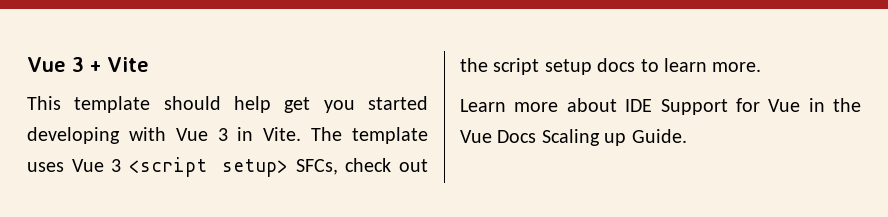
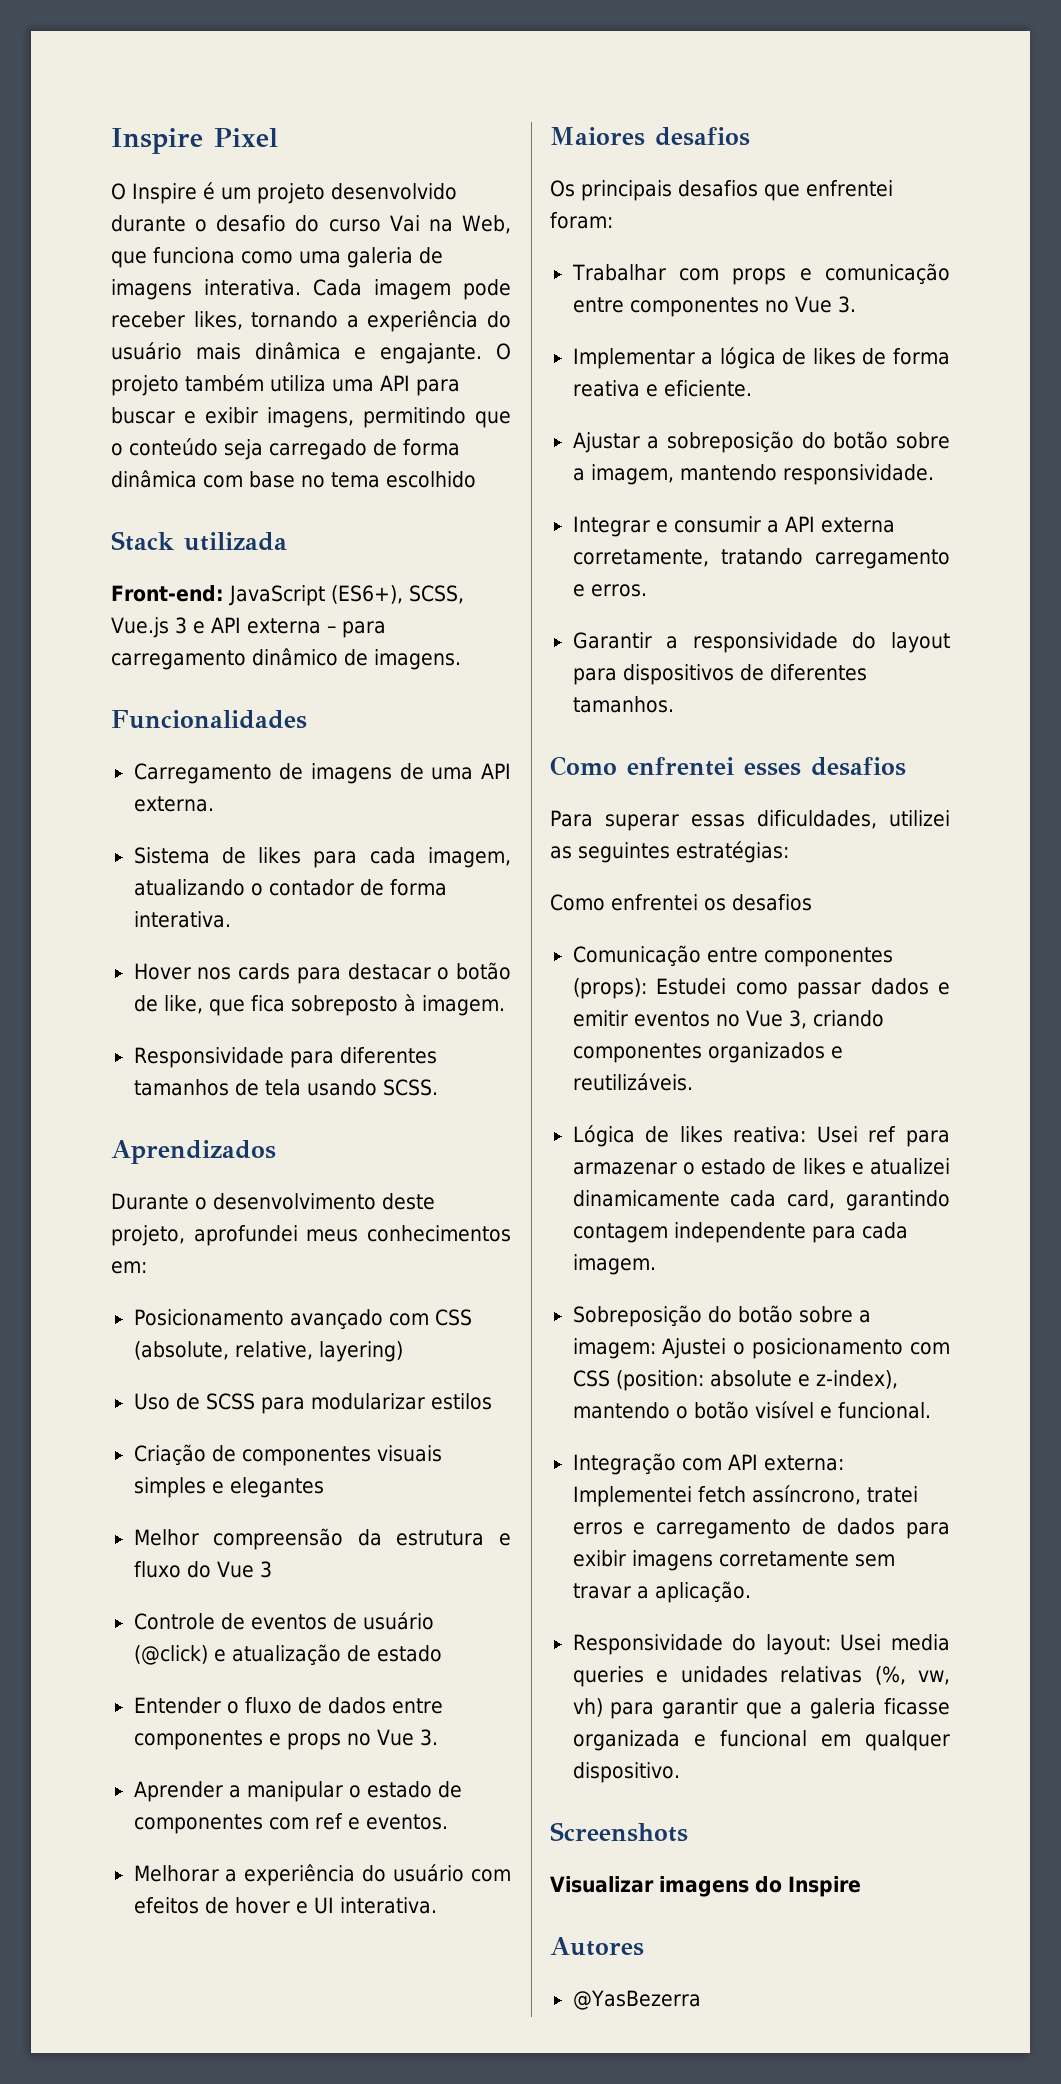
[27,57,149,72] [27,96,428,113] [27,127,428,144] [27,157,428,177] [460,58,762,75] [460,98,861,115] [460,129,687,146] Vue 3 + Vite // This template should help get you started developing with Vue 3 in Vite. The template uses Vue 3 <script setup> SFCs, check out the script setup docs to learn more. // Learn more about IDE Support for Vue in the Vue Docs Scaling up Guide. -> [111,128,278,154] [111,182,457,204] [111,215,512,234] [111,247,443,268] [111,279,511,300] [111,310,511,332] [111,342,512,364] [111,374,460,396] [111,407,511,428] [111,438,460,460] [111,470,476,488] [111,531,287,551] [111,585,464,606] [111,617,386,638] [111,648,461,670] [111,710,307,729] [133,763,511,784] [133,796,214,812] [133,847,511,868] [133,879,447,896] [133,911,231,928] [133,962,511,984] [133,994,505,1016] [133,1047,437,1068] [133,1079,438,1096] [111,1140,276,1164] [111,1193,435,1210] [111,1225,511,1246] [111,1261,147,1274] [133,1309,472,1330] [133,1341,403,1362] [133,1393,492,1414] [133,1444,442,1466] [133,1477,324,1498] [133,1528,511,1550] [133,1561,272,1578] [133,1612,434,1630] [133,1644,442,1666] [133,1697,443,1714] [133,1729,438,1750] [133,1781,462,1802] [133,1813,448,1834] [133,1864,511,1886] [133,1897,437,1914] [550,127,750,146] [550,180,893,201] [550,212,613,229] [571,263,950,285] [572,296,856,317] [572,347,950,369] [572,380,752,397] [572,431,950,453] [572,464,934,485] [572,516,895,537] [572,548,950,569] [572,584,647,597] [572,632,950,653] [572,664,867,685] [572,696,674,713] [550,756,906,776] [550,810,950,831] [550,841,789,863] [550,894,812,911] [572,945,893,967] [572,978,950,999] [572,1010,884,1029] [572,1042,843,1063] [572,1073,693,1091] [572,1125,950,1147] [572,1158,950,1175] [572,1190,950,1211] [572,1222,908,1243] [572,1254,656,1275] [572,1305,871,1327] [572,1338,950,1359] [572,1370,898,1391] [572,1401,931,1419] [572,1453,844,1475] [572,1485,918,1507] [572,1518,950,1539] [572,1550,895,1571] [572,1581,751,1603] [572,1634,950,1655] [572,1666,950,1687] [572,1698,950,1719] [572,1730,950,1751] [572,1762,680,1783] [550,1822,688,1842] [550,1876,861,1897] [550,1937,644,1956] [572,1990,701,2010] Inspire Pixel // O Inspire é um projeto desenvolvido durante o desafio do curso Vai na Web, que funciona como uma galeria de imagens interativa. Cada imagem pode receber likes, tornando a experiência do usuário mais dinâmica e engajante. O projeto também utiliza uma API para buscar e exibir imagens, permitindo que o conteúdo seja carregado de forma dinâmica com base no tema escolhido // Stack utilizada // Front-end: JavaScript (ES6+), SCSS, Vue.js 3 e API externa – para carregamento dinâmico de imagens. // Funcionalidades // Carregamento de imagens de uma API externa. // Sistema de likes para cada imagem, atualizando o contador de forma interativa. // Hover nos cards para destacar o botão de like, que fica sobreposto à imagem. // Responsividade para diferentes tamanhos de tela usando SCSS. // Aprendizados // Durante o desenvolvimento deste projeto, aprofundei meus conhecimentos em: // Posicionamento avançado com CSS (absolute, relative, layering) // Uso de SCSS para modularizar estilos // Criação de componentes visuais simples e elegantes // Melhor compreensão da estrutura e fluxo do Vue 3 // Controle de eventos de usuário (@click) e atualização de estado // Entender o fluxo de dados entre componentes e props no Vue 3. // Aprender a manipular o estado de componentes com ref e eventos. // Melhorar a experiência do usuário com efeitos de hover e UI interativa. // Maiores desafios // Os principais desafios que enfrentei foram: // Trabalhar com props e comunicação entre componentes no Vue 3. // Implementar a lógica de likes de forma reativa e eficiente. // Ajustar a sobreposição do botão sobre a imagem, mantendo responsividade. // Integrar e consumir a API externa corretamente, tratando carregamento e erros. // Garantir a responsividade do layout para dispositivos de diferentes tamanhos. // Como enfrentei esses desafios // Para superar essas dificuldades, utilizei as seguintes estratégias: // Como enfrentei os desafios // Comunicação entre componentes (props): Estudei como passar dados e emitir eventos no Vue 3, criando componentes organizados e reutilizáveis. // Lógica de likes reativa: Usei ref para armazenar o estado de likes e atualizei dinamicamente cada card, garantindo contagem independente para cada imagem. // Sobreposição do botão sobre a imagem: Ajustei o posicionamento com CSS (position: absolute e z-index), mantendo o botão visível e funcional. // Integração com API externa: Implementei fetch assíncrono, tratei erros e carregamento de dados para exibir imagens corretamente sem travar a aplicação. // Responsividade do layout: Usei media queries e unidades relativas (%, vw, vh) para garantir que a galeria ficasse organizada e funcional em qualquer dispositivo. // Screenshots // Visualizar imagens do Inspire // Autores // @YasBezerra

